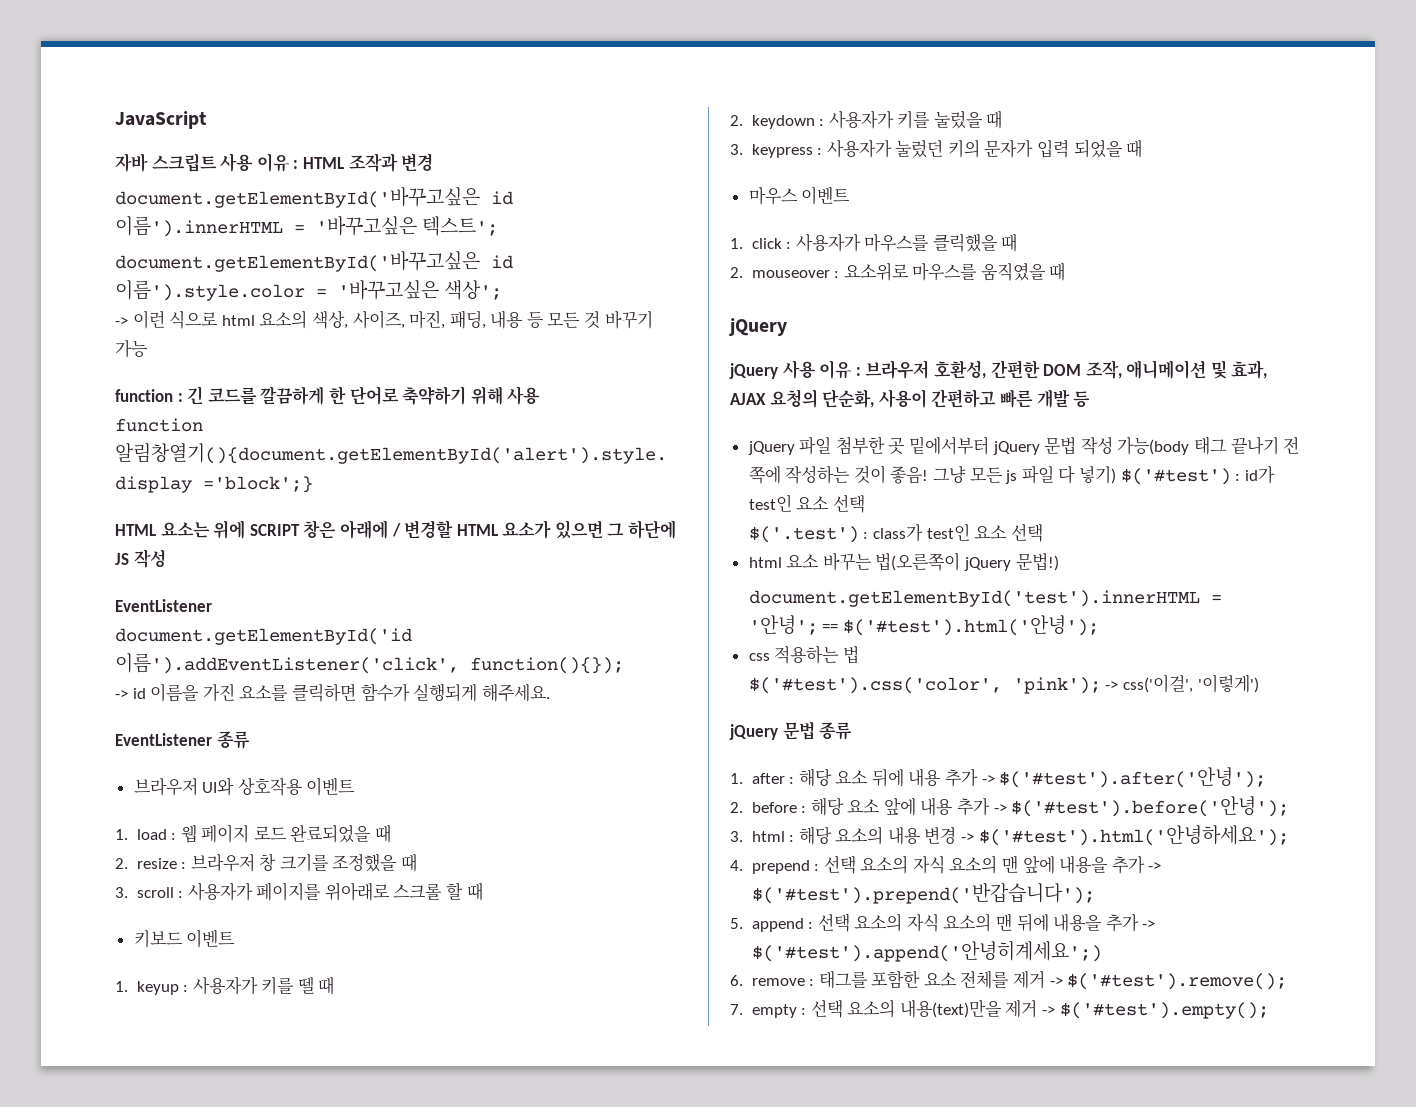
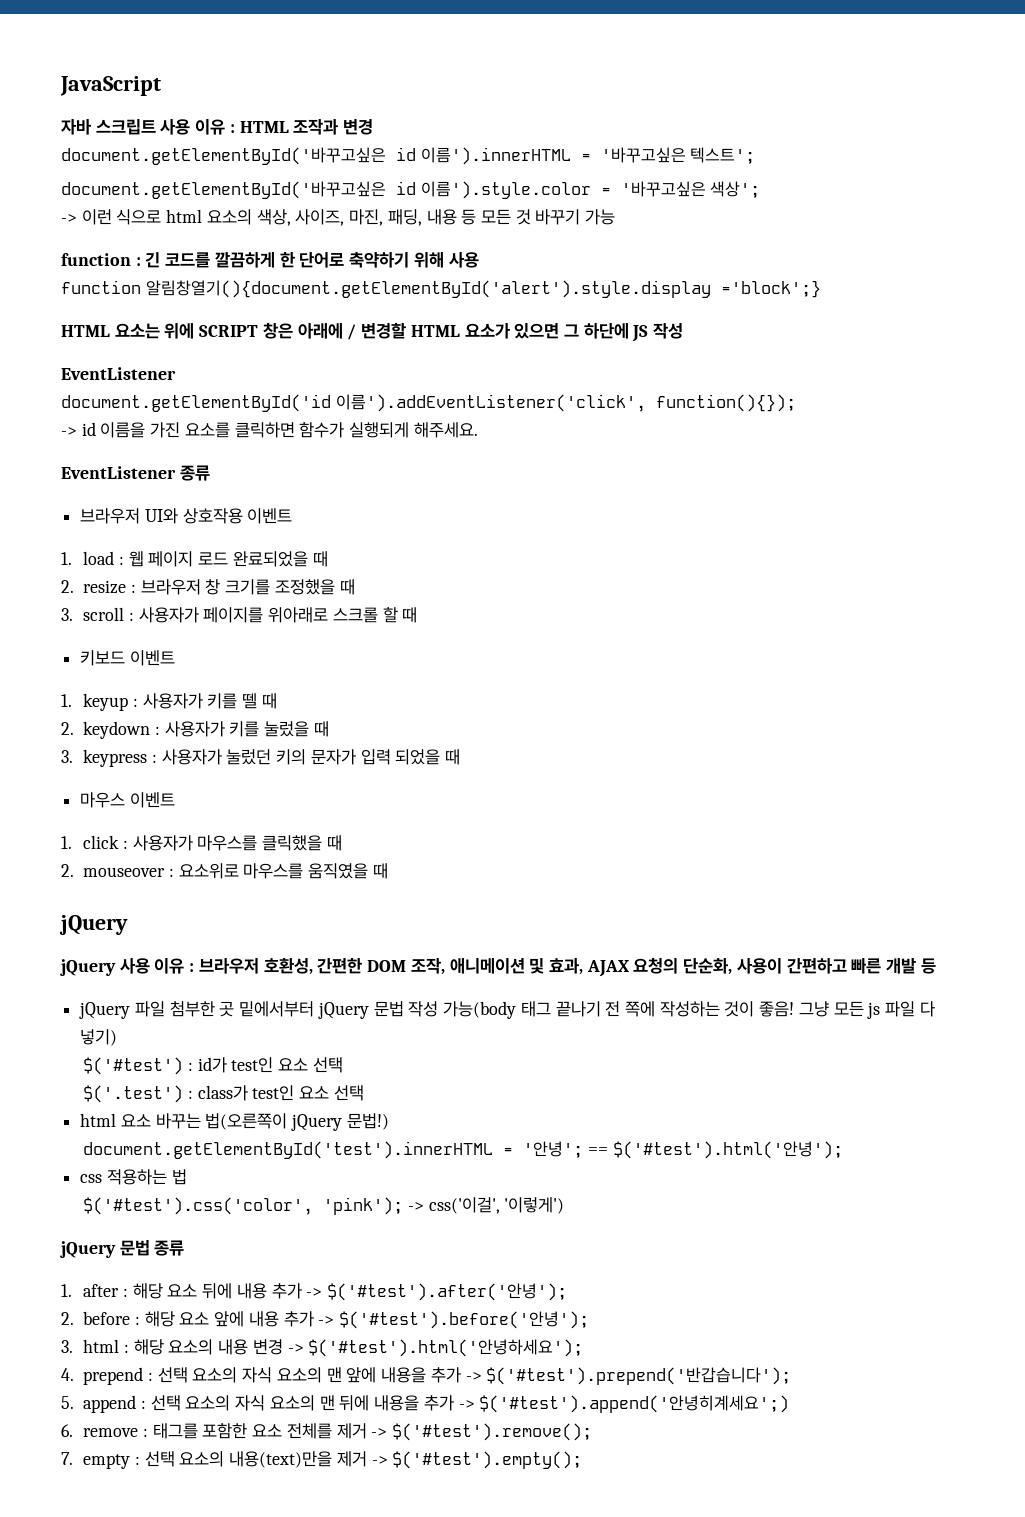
(1117, 475) none -> (118, 1037) //

